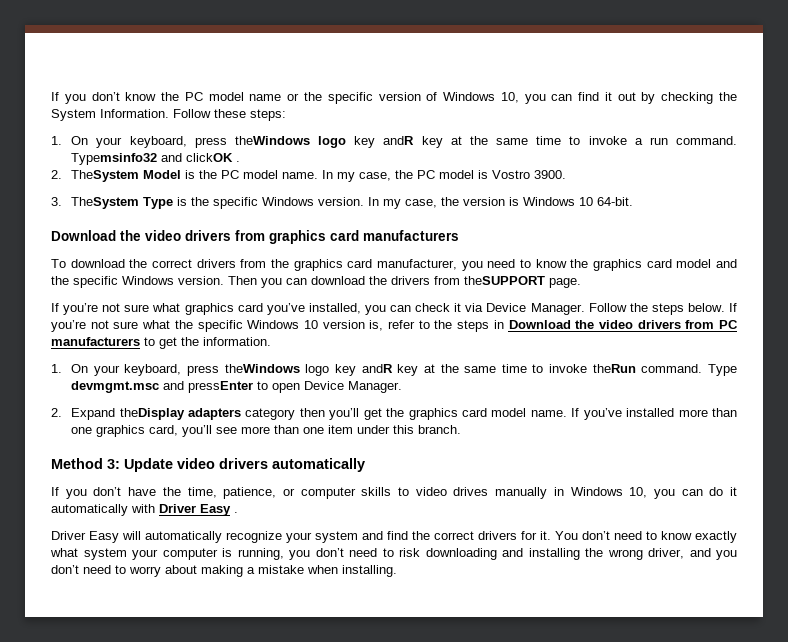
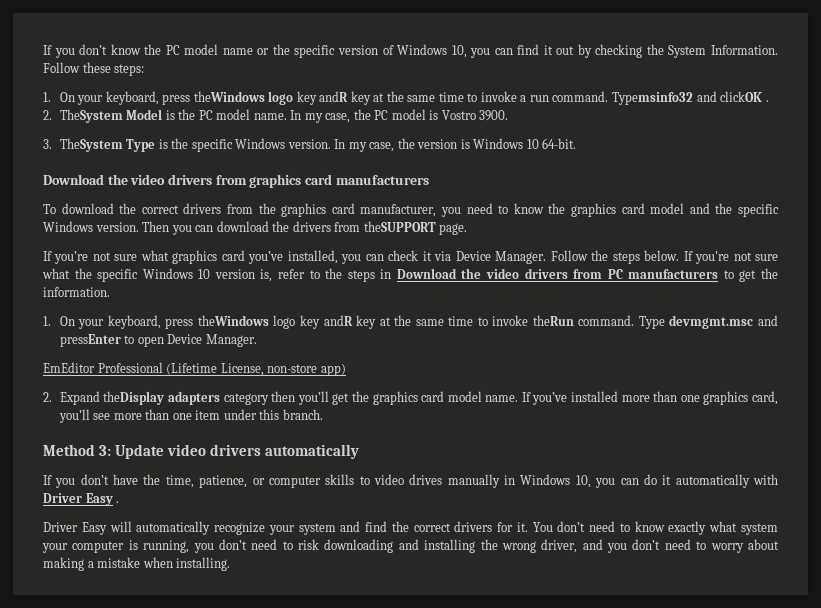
(403, 387) none -> [43,362,346,376] // EmEditor Professional (Lifetime License, non-store app)

